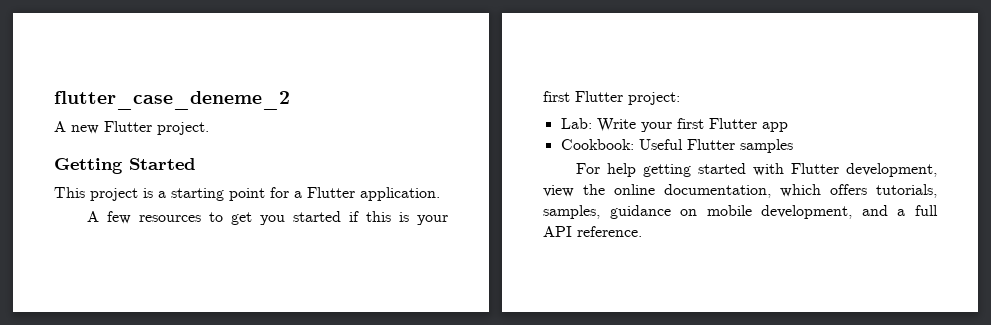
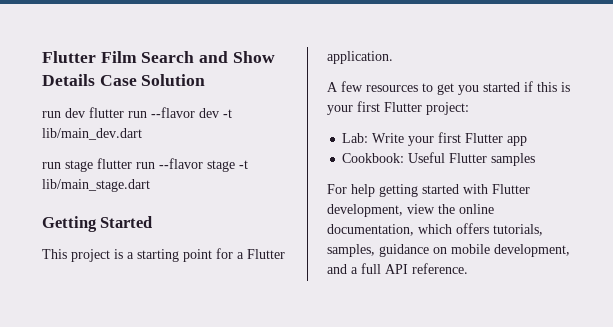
[54,91,290,110] [54,121,209,135] flutter_case_deneme_2 // A new Flutter project. -> [42,51,275,63] [42,74,206,86] [42,107,232,118] [42,128,142,140] [42,158,248,172] [42,179,150,192] Flutter Film Search and Show Details Case Solution // run dev flutter run --flavor dev -t lib/main_dev.dart // run stage flutter run --flavor stage -t lib/main_stage.dart

